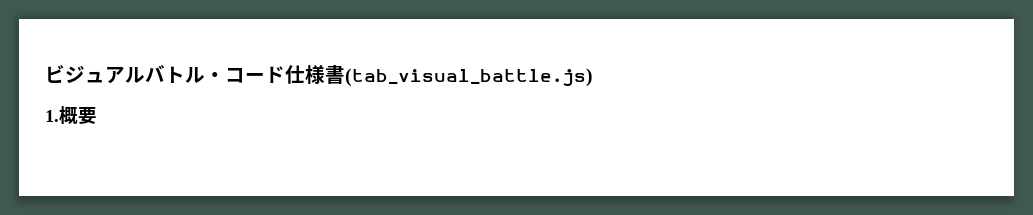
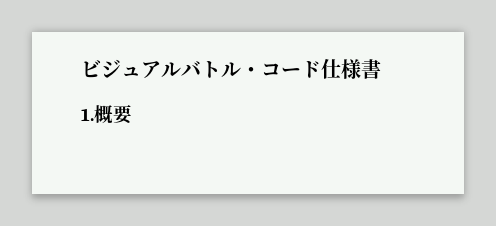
[345,68,593,87] (tab_visual_battle.js) -> (381, 69) none

